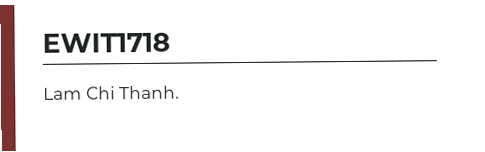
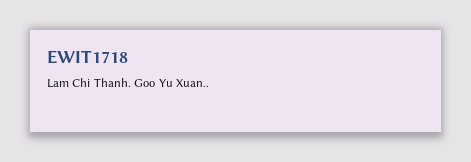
(181, 92) none -> [134,79,209,87] Goo Yu Xuan..

